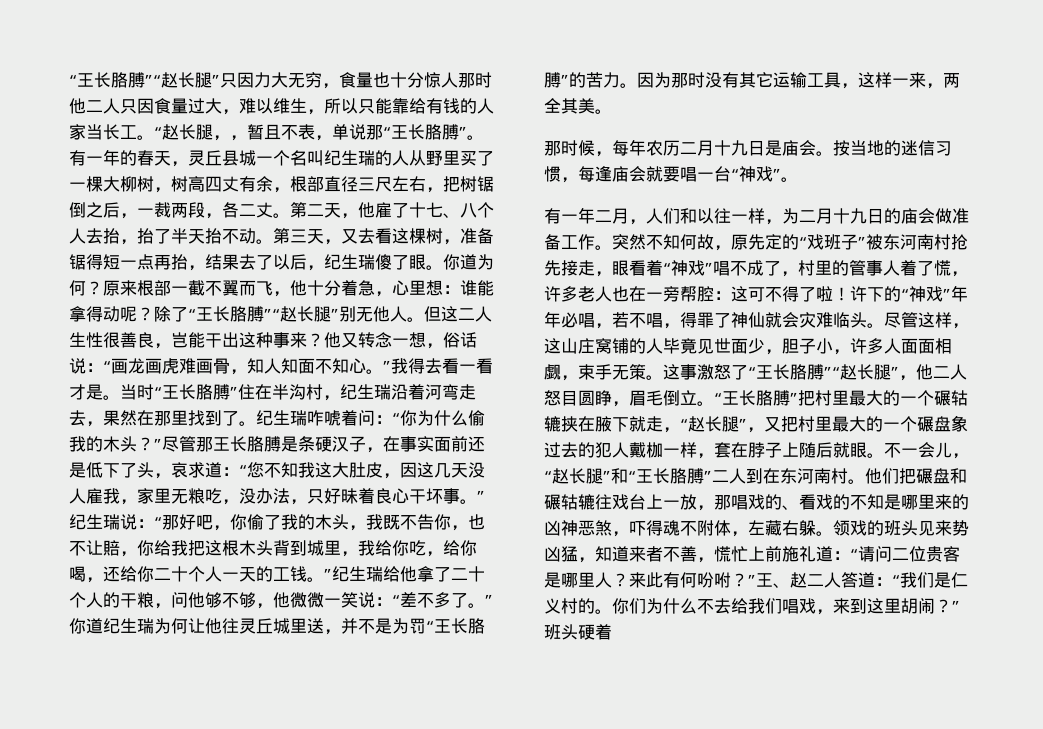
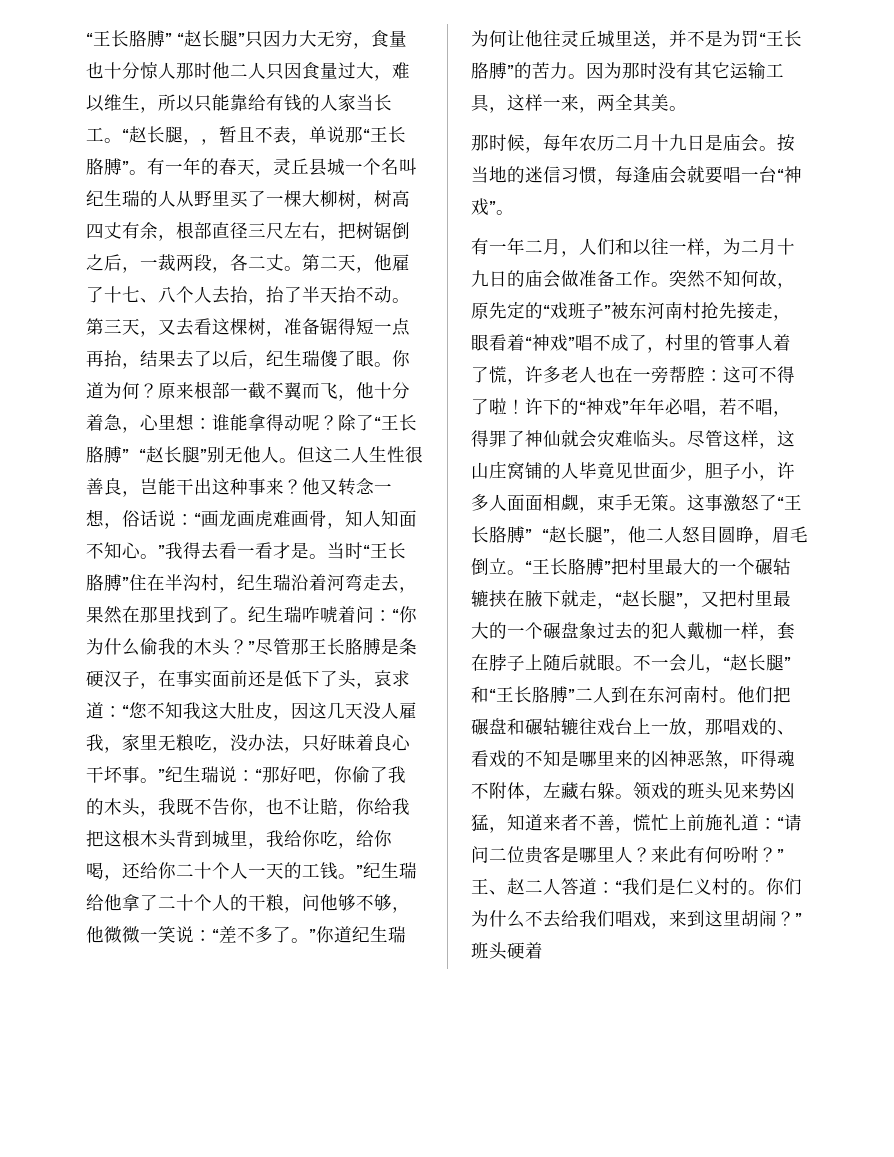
[69,72,161,88] “王长胳膊”“ -> [86,30,184,47] “王长胳膊” “
[264,308,280,320] ”“ -> [122,449,146,461] ” “
[824,366,840,378] ”“ -> [525,529,549,541] ” “

